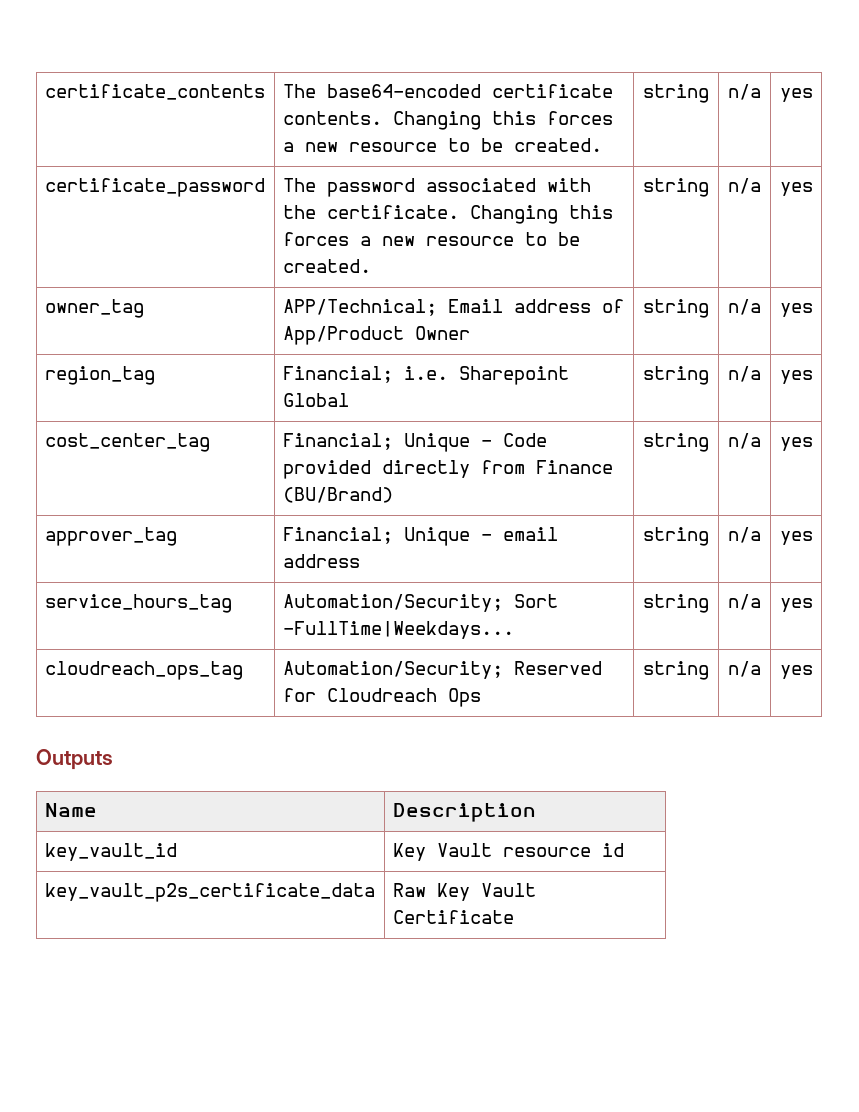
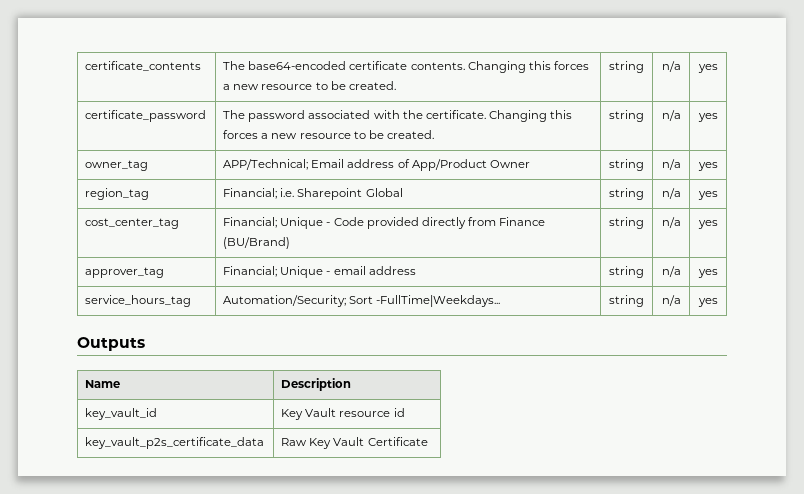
[44,661,243,680] [282,661,602,679] [282,688,481,707] [643,661,709,680] [728,661,761,677] [779,665,813,679] // cloudreach_ops_tag | Automation/Security; Reserved for Cloudreach Ops | string | n/a | yes -> (718, 302) none

